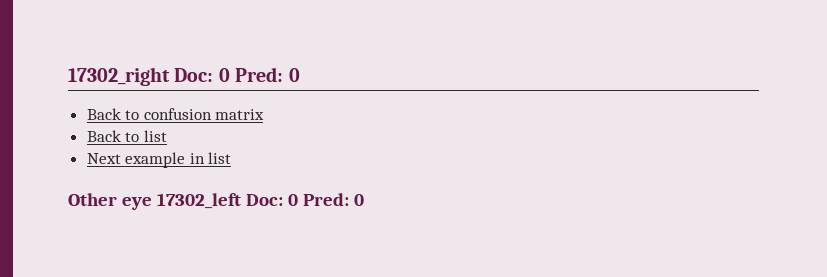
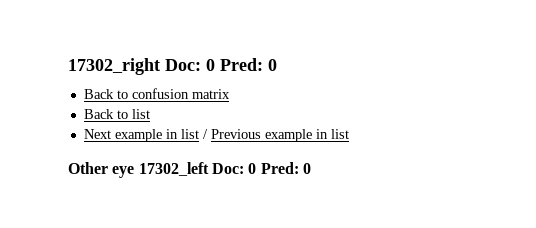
(232, 158) none -> [202,129,349,142] / Previous example in list

